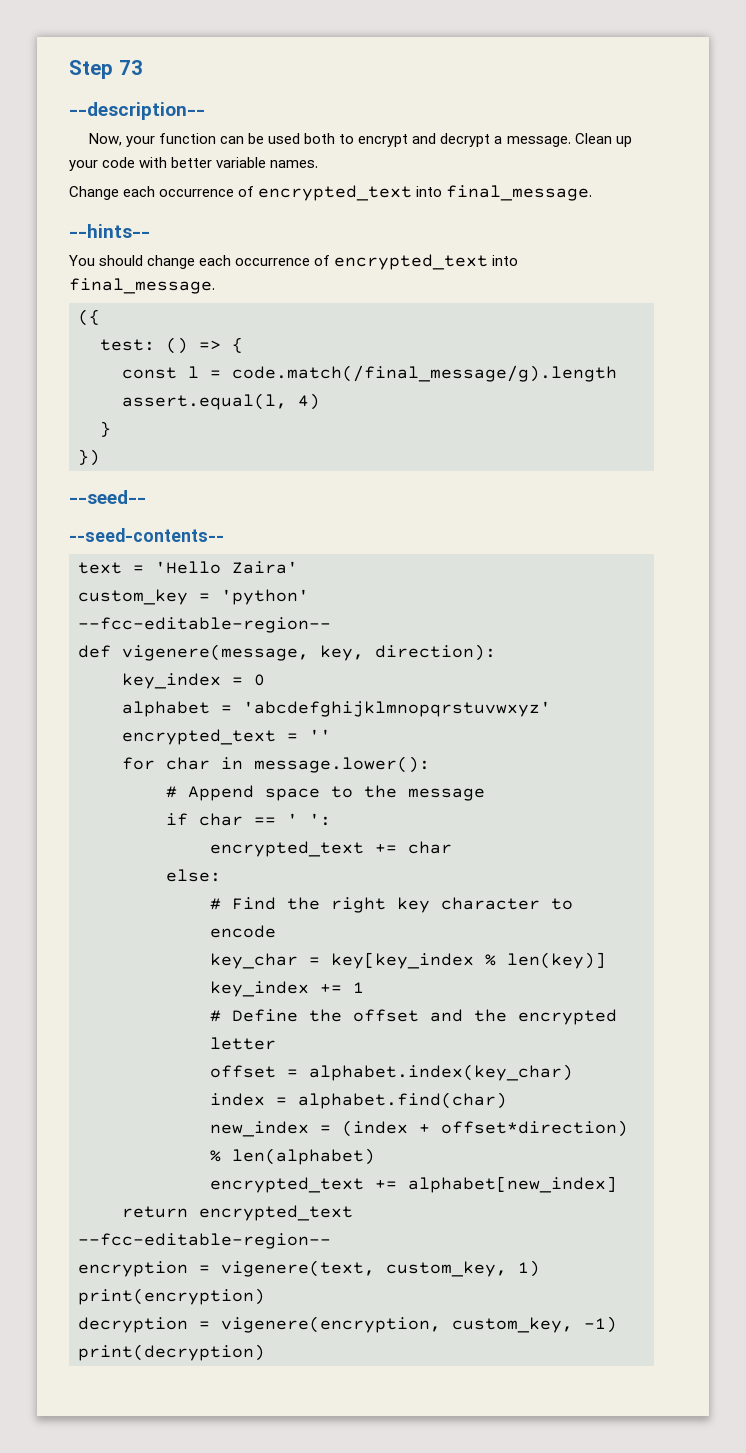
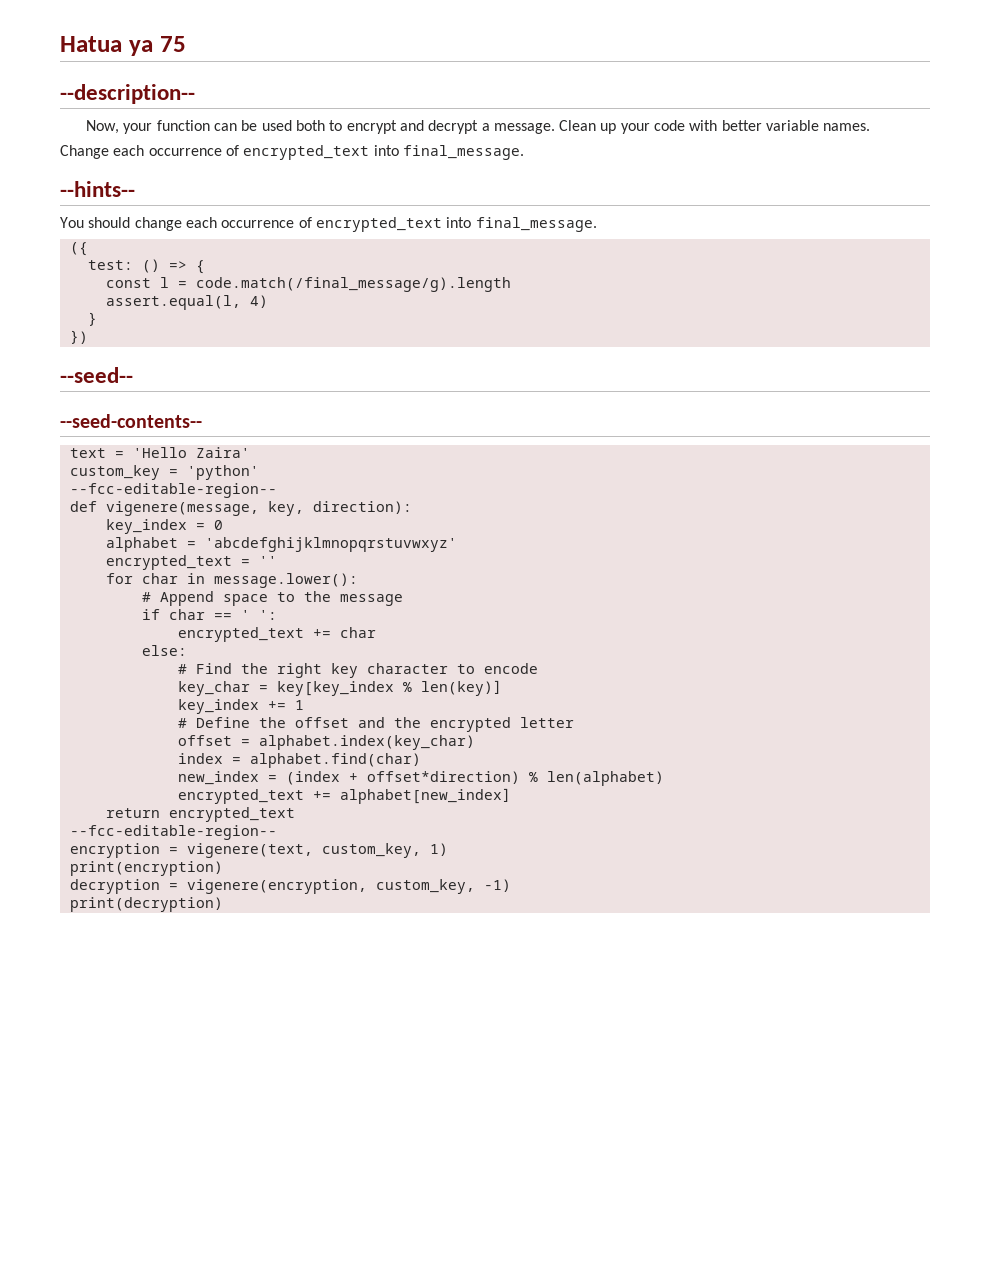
[69,60,143,79] Step 73 -> [60,36,186,56] Hatua ya 75

